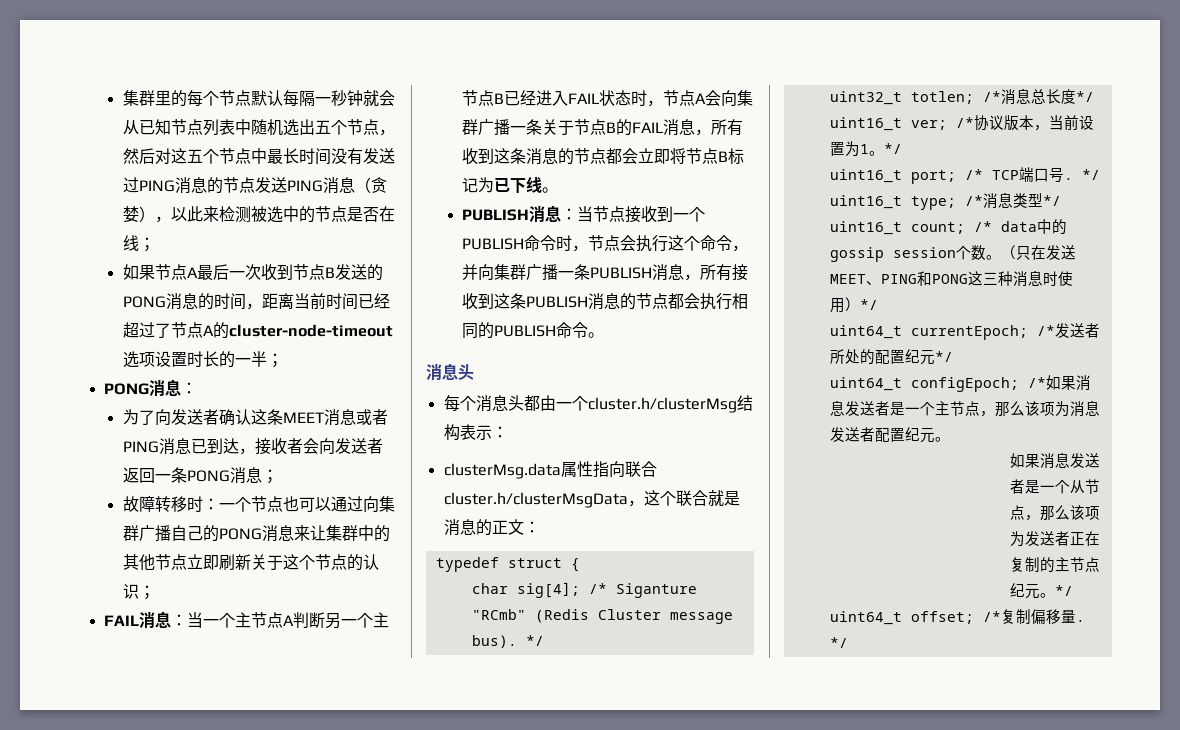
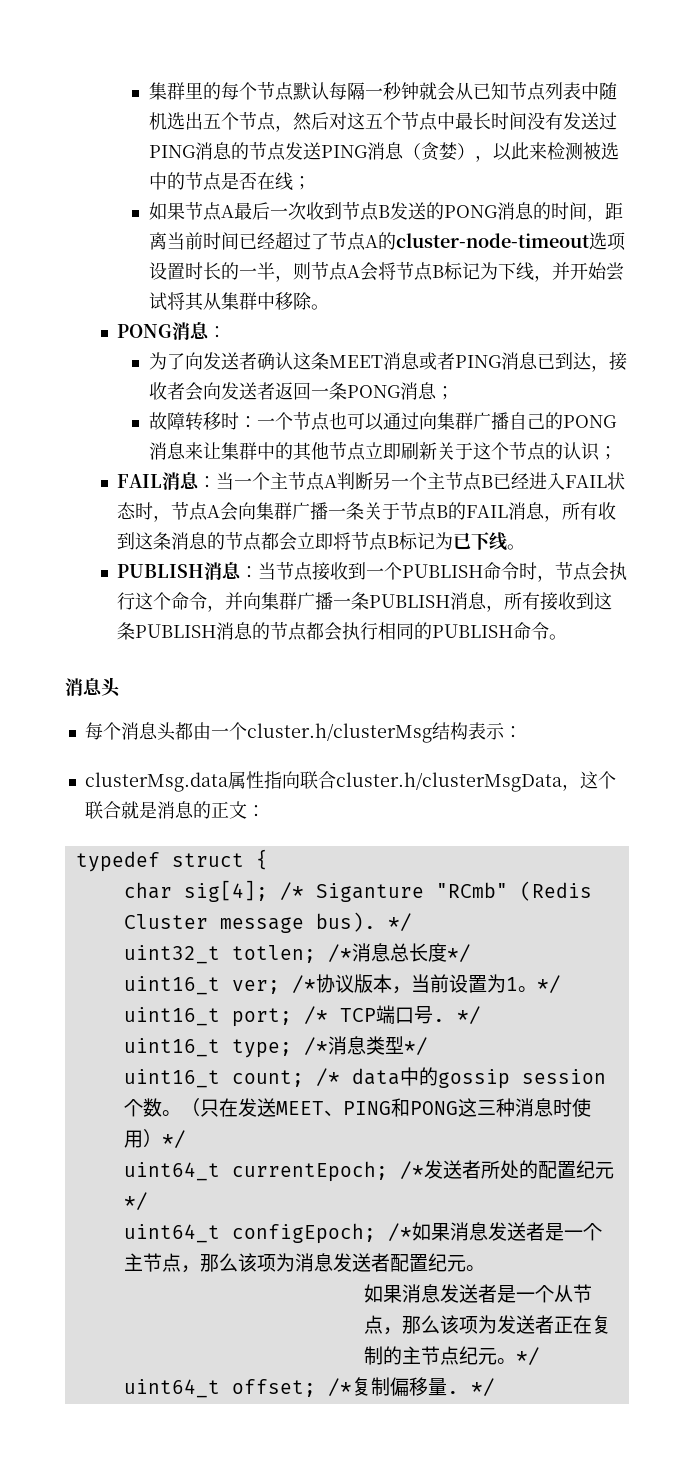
[266,353,283,368] ； -> [274,262,624,282] [148,292,329,311] ，则节点A会将节点B标记为下线，并开始尝试将其从集群中移除。

